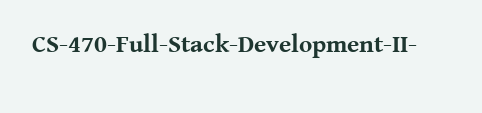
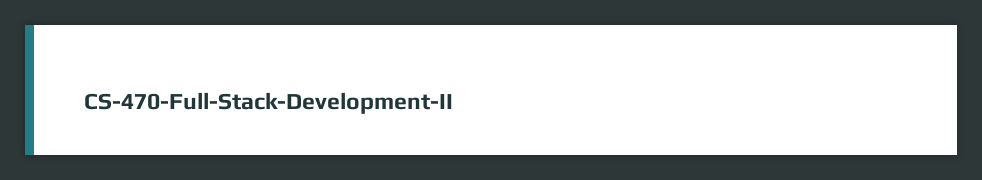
[32,33,417,58] CS-470-Full-Stack-Development-II- -> [84,92,453,114] CS-470-Full-Stack-Development-II

